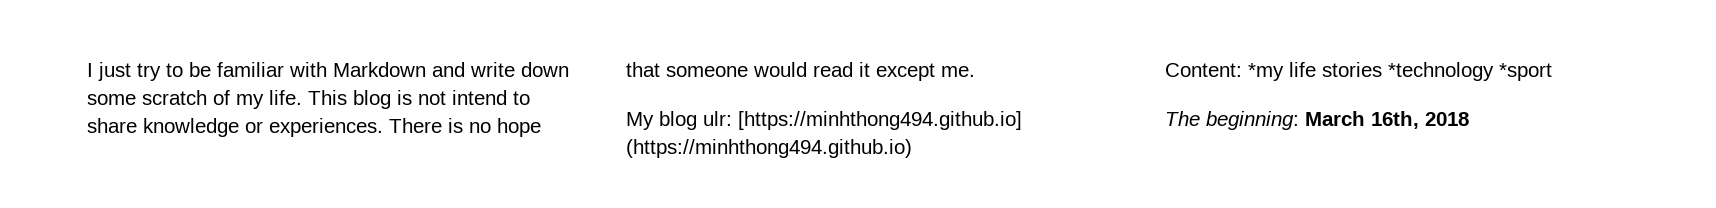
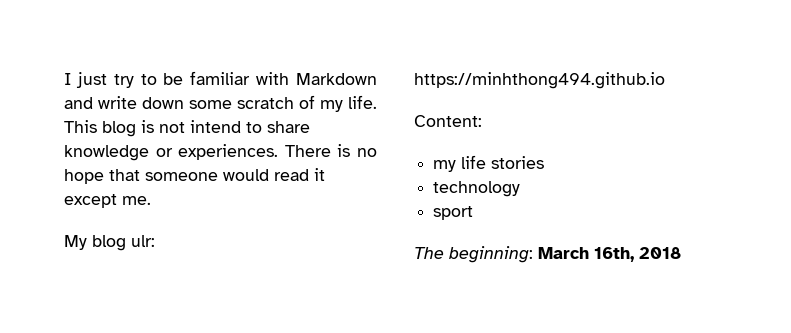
[738,111,1022,130] [626,139,912,158] [https://minhthong494.github.io] (https://minhthong494.github.io) -> [414,72,665,89] https://minhthong494.github.io
[1248,63,1284,81] *my -> [433,160,457,172] // my
[1388,62,1552,81] *technology *sport -> [433,181,521,197] [433,206,474,220] // technology // sport

